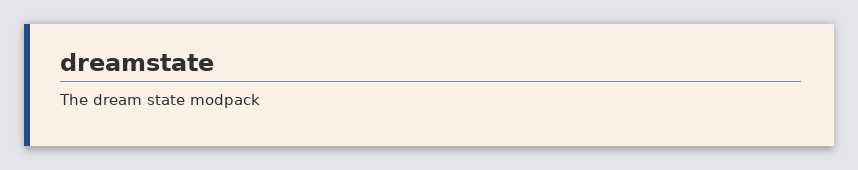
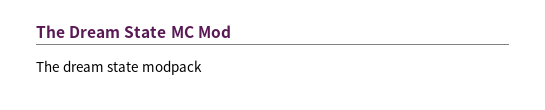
[60,53,214,71] dreamstate -> [36,25,231,38] The Dream State MC Mod

